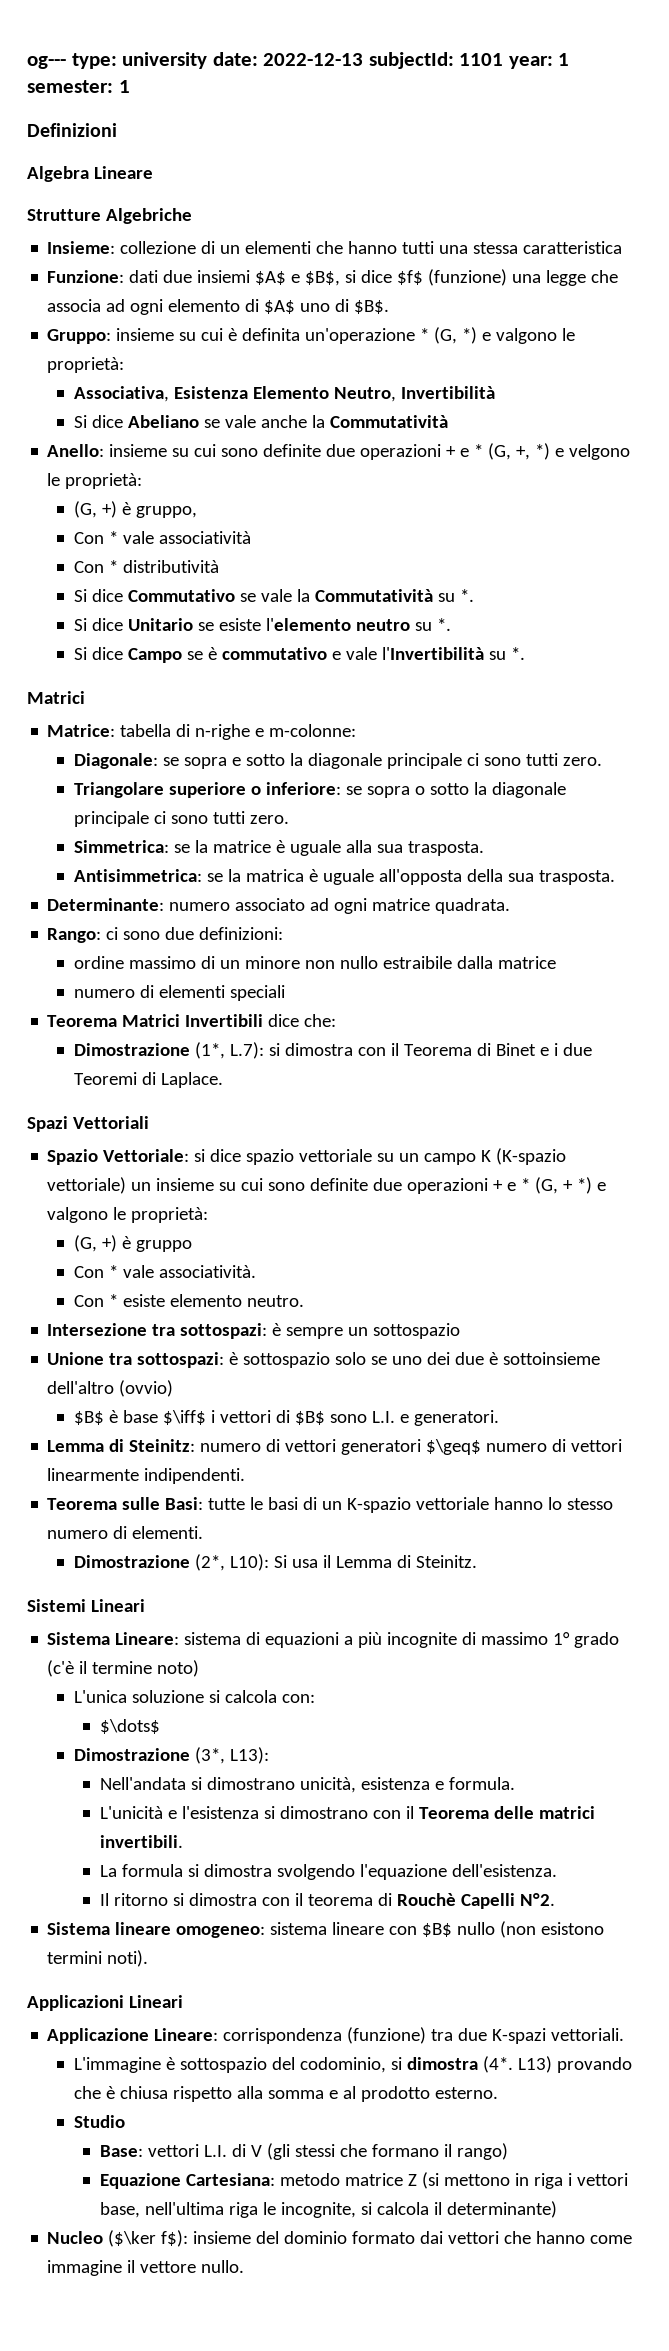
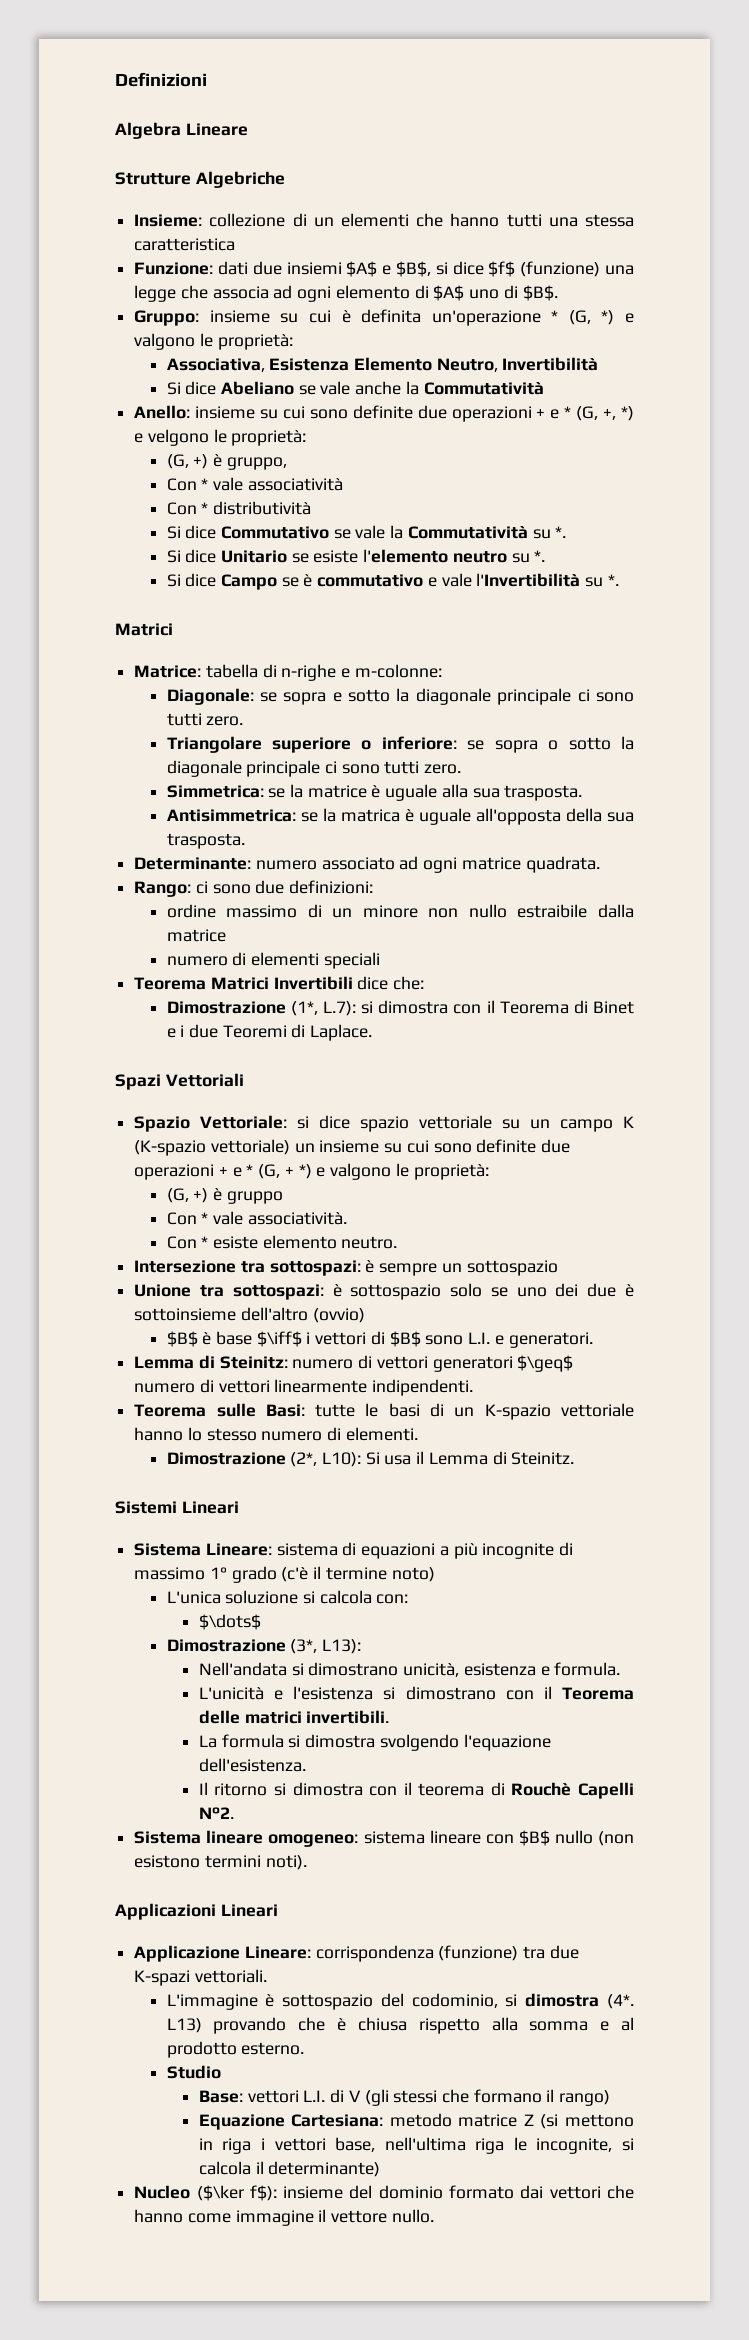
[27,52,570,69] [27,80,130,93] og--- type: university date: 2022-12-13 subjectId: 1101 year: 1 semester: 1 // -> (115, 79) none

